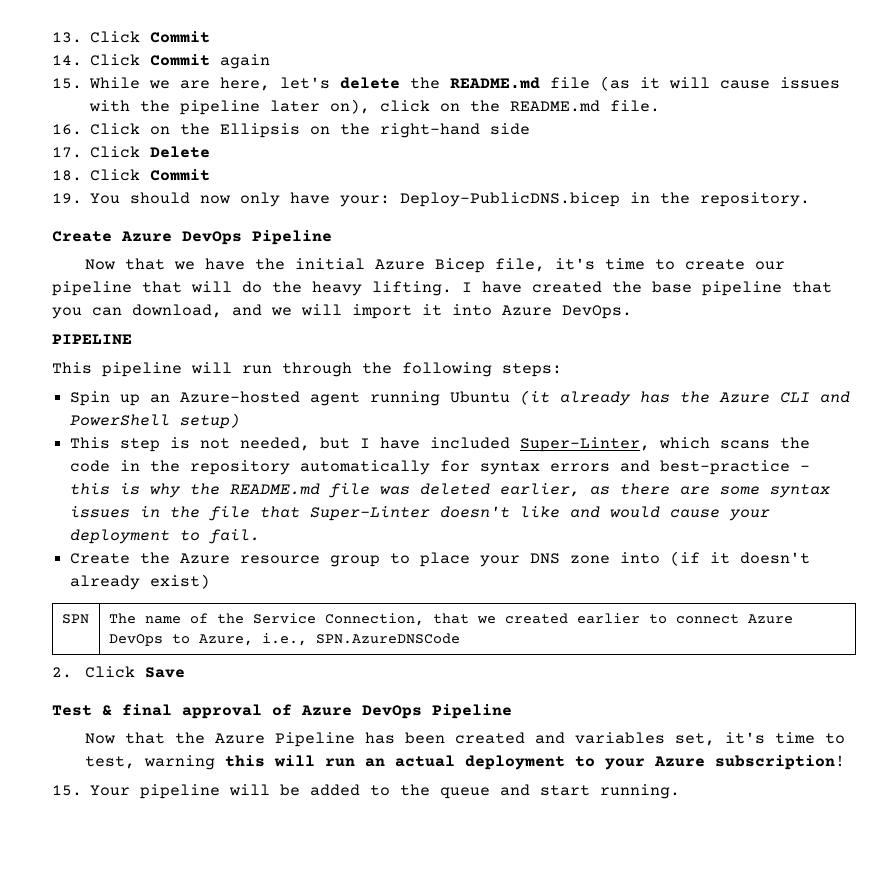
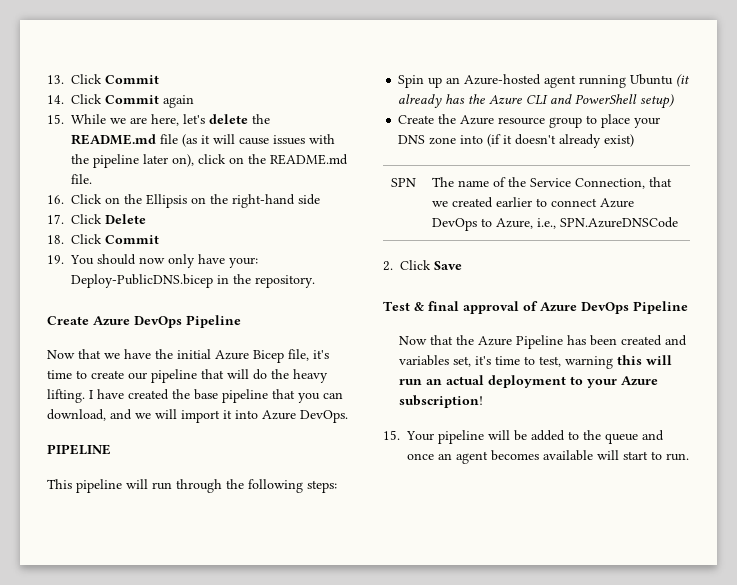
[70,437,811,452] [70,460,811,475] [70,483,831,498] [70,506,771,521] [70,529,261,544] // This step is not needed, but I have included Super-Linter, which scans the code in the repository automatically for syntax errors and best-practice - this is why the README.md file was deleted earlier, as there are some syntax issues in the file that Super-Linter doesn't like and would cause your deployment to fail. -> (675, 101) none
[540,784,681,799] start running. -> [407,450,689,464] once an agent becomes available will start to run.

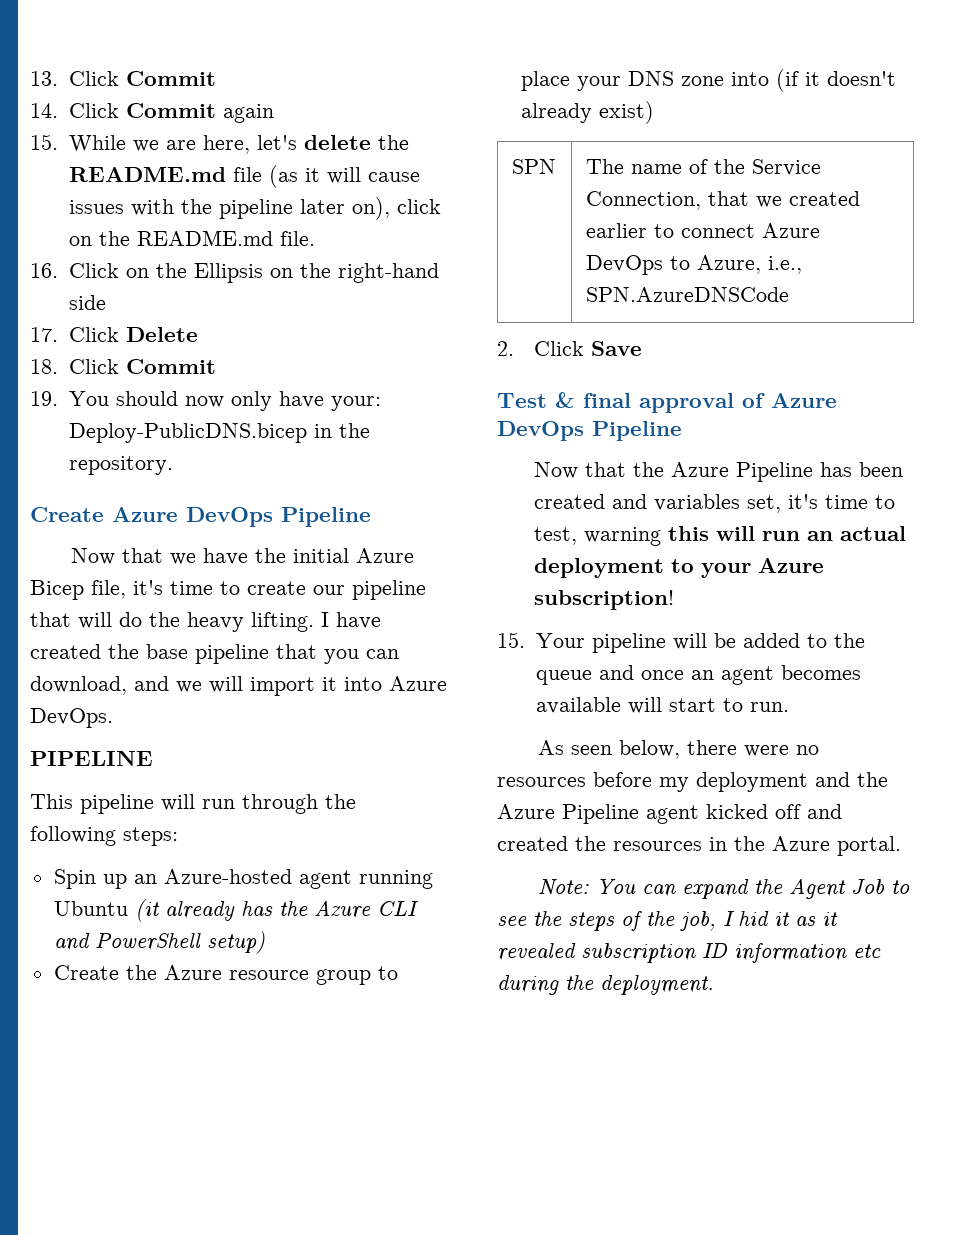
(689, 457) none -> [537,740,819,759] [497,772,888,792] [497,804,842,824] [497,836,901,856] [537,878,910,899] [497,911,838,931] [497,943,881,963] [497,975,714,995] // As seen below, there were no resources before my deployment and the Azure Pipeline agent kicked off and created the resources in the Azure portal. // Note: You can expand the Agent Job to see the steps of the job, I hid it as it revealed subscription ID information etc during the deployment.

